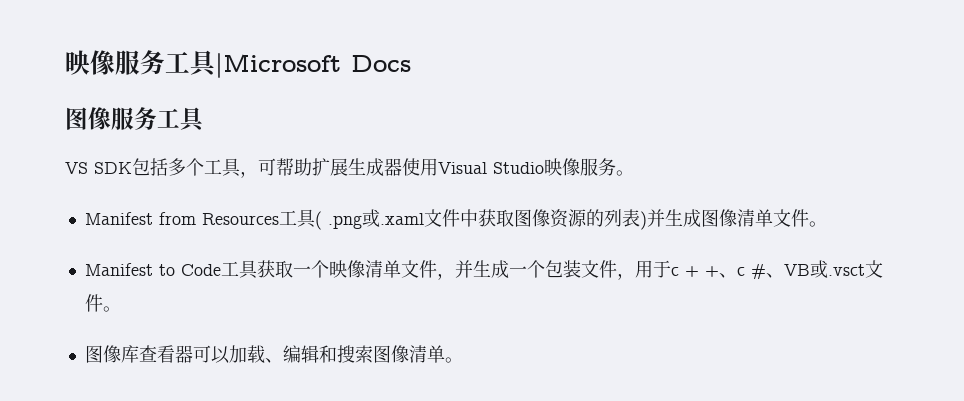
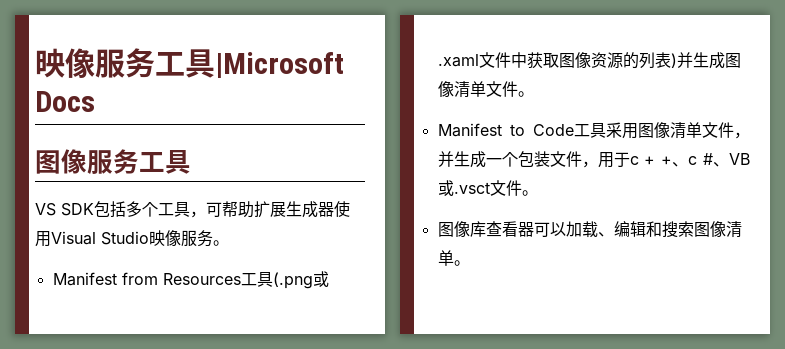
[314,211,362,230] ( .png -> [272,272,313,289] (.png
[256,260,347,278] 获取一个映 -> [606,122,654,139] 采用图

